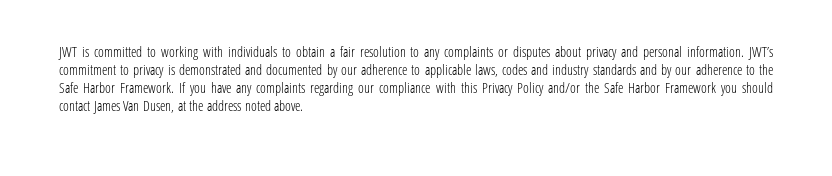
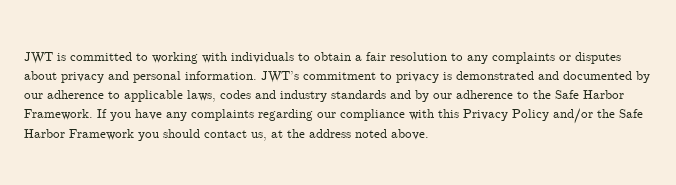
[92,101,174,114] James Van Dusen, -> [251,132,267,141] us,

